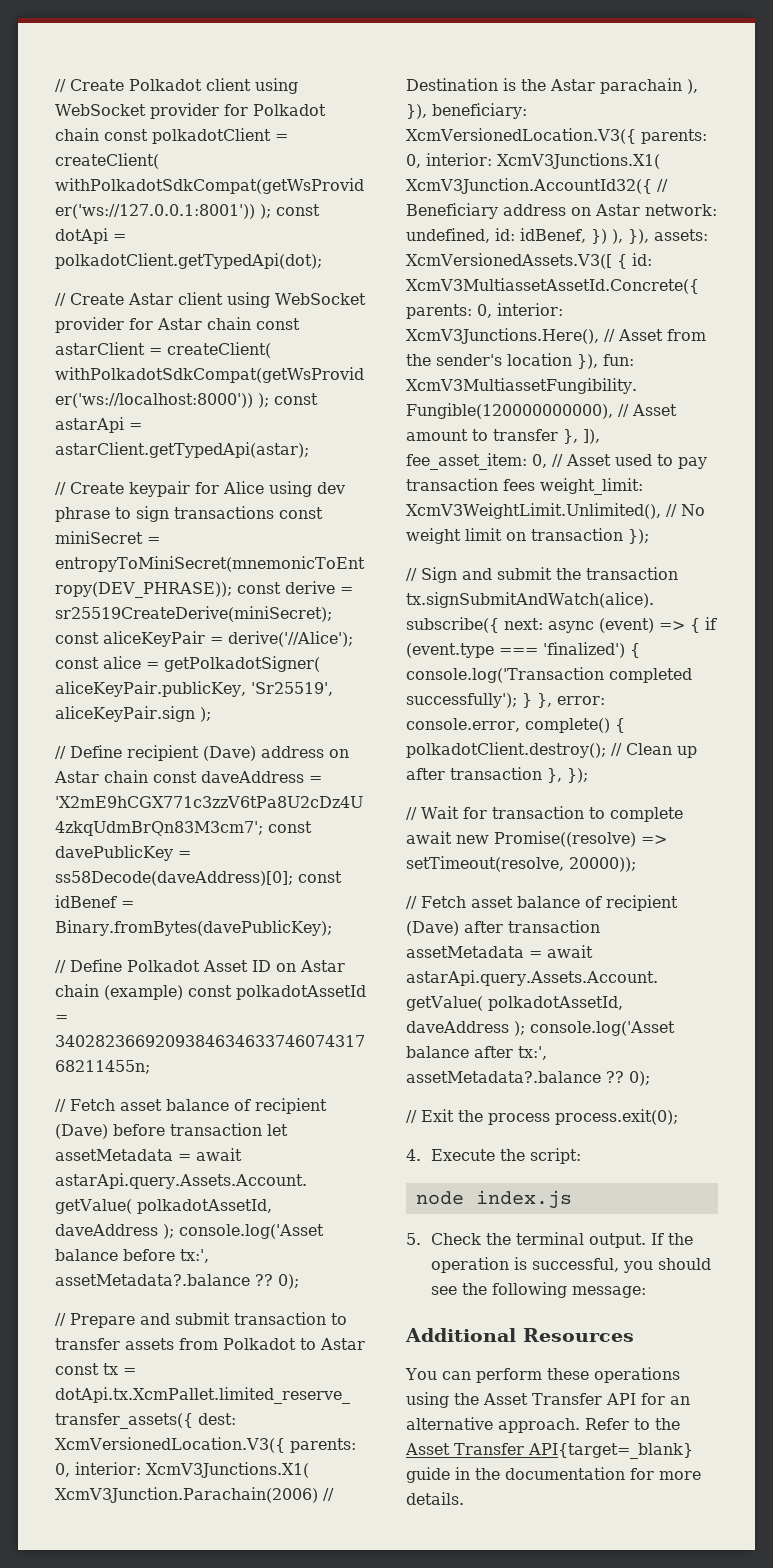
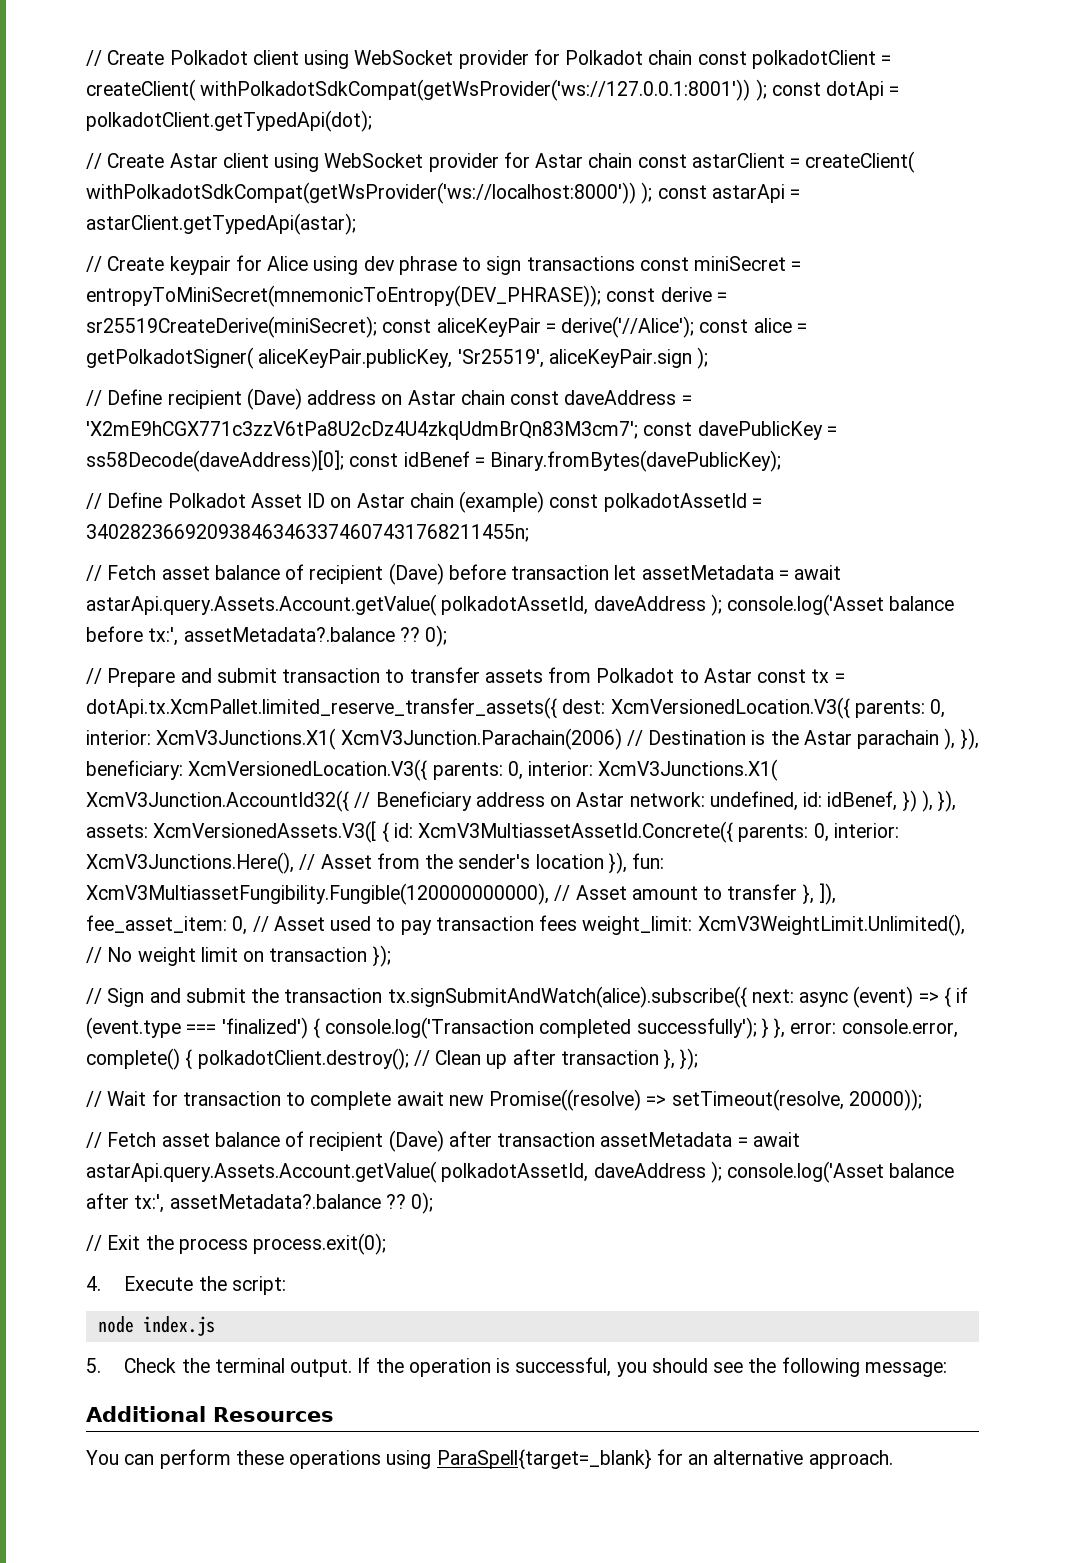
[454,1393,690,1405] [406,1417,680,1433] [405,1443,693,1459] [406,1467,701,1483] [406,1492,464,1505] the Asset Transfer API for an alternative approach. Refer to the Asset Transfer API{target=_blank} guide in the documentation for more details. -> [436,1449,893,1470] ParaSpell{target=_blank} for an alternative approach.

